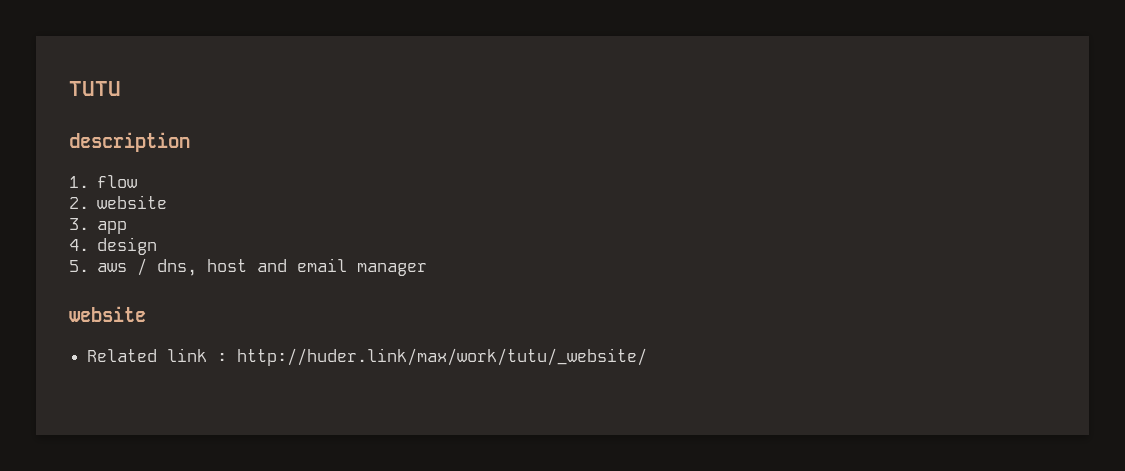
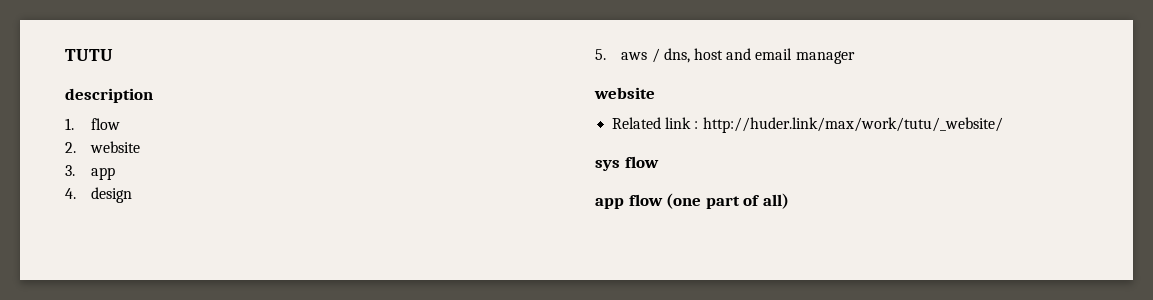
(648, 357) none -> [595,156,659,171] [595,193,789,209] // sys flow // app flow (one part of all)

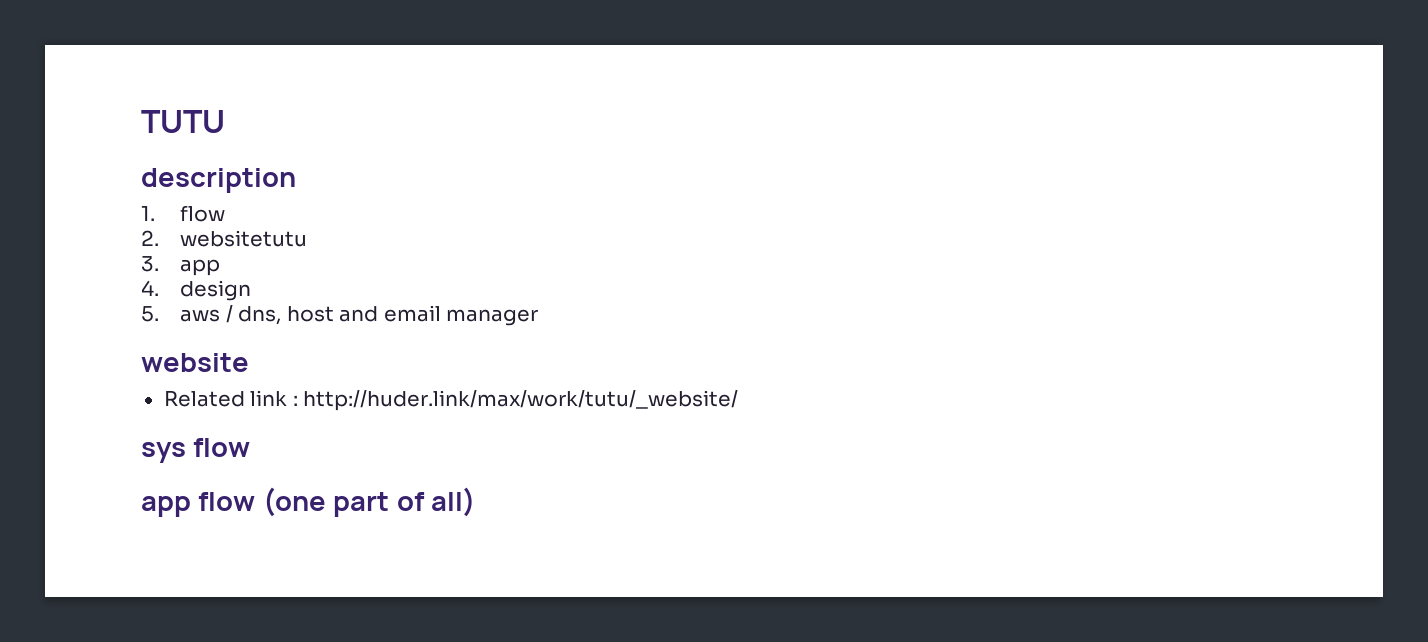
[90,141,141,153] website -> [180,230,308,247] websitetutu

